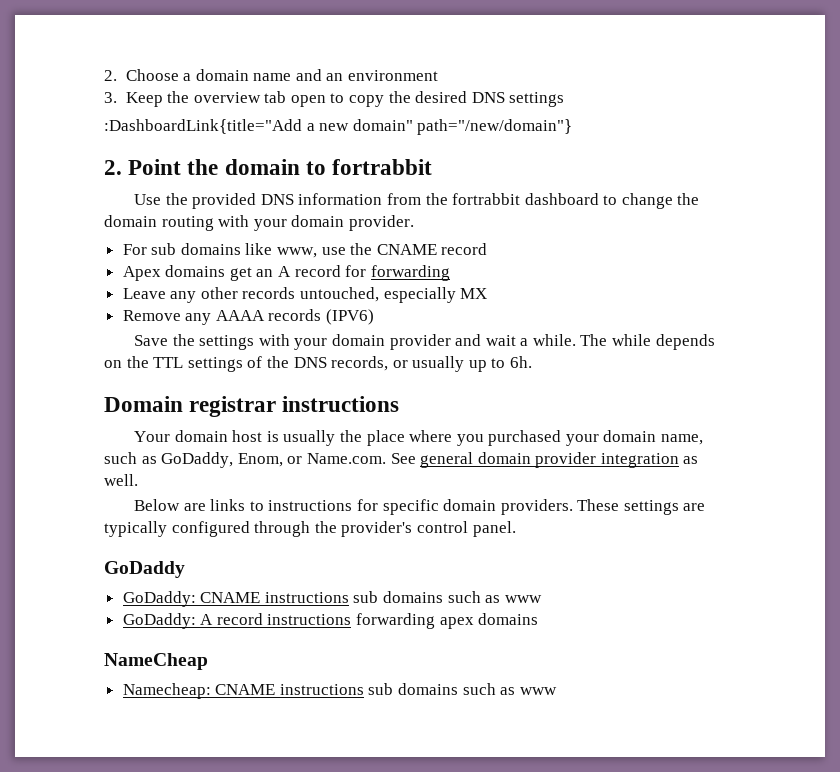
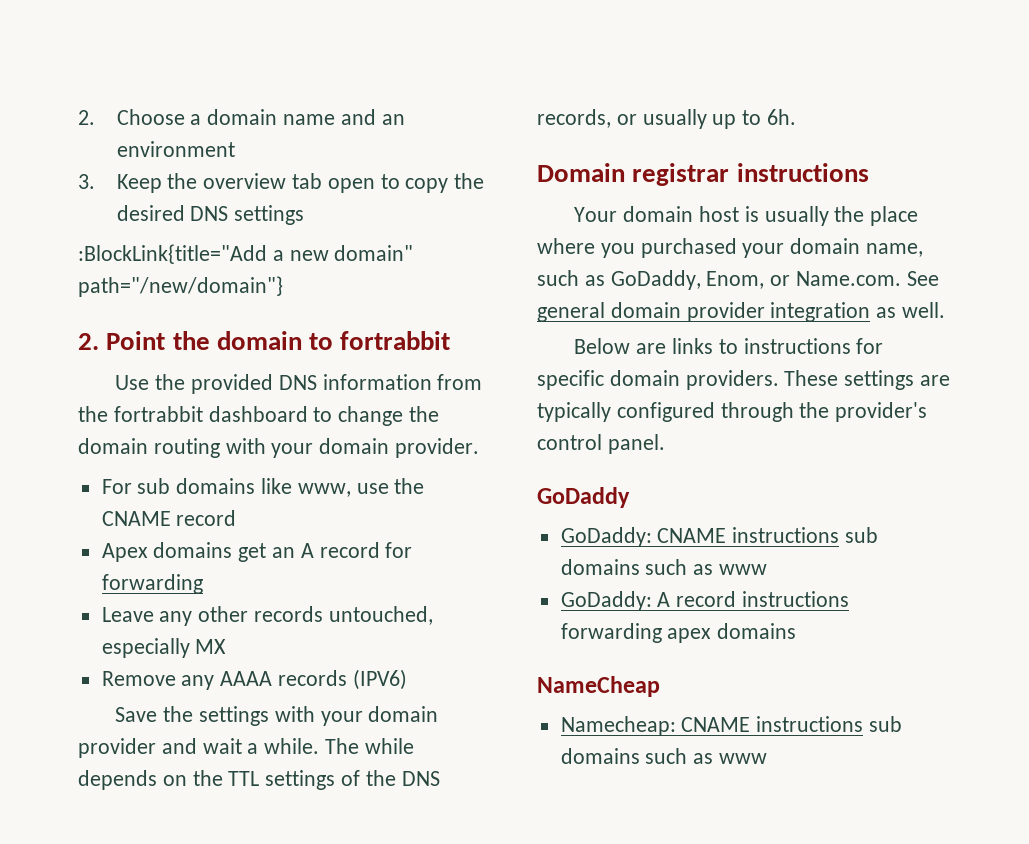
[104,119,302,134] :DashboardLink{title="Add -> [78,244,267,264] :BlockLink{title="Add

